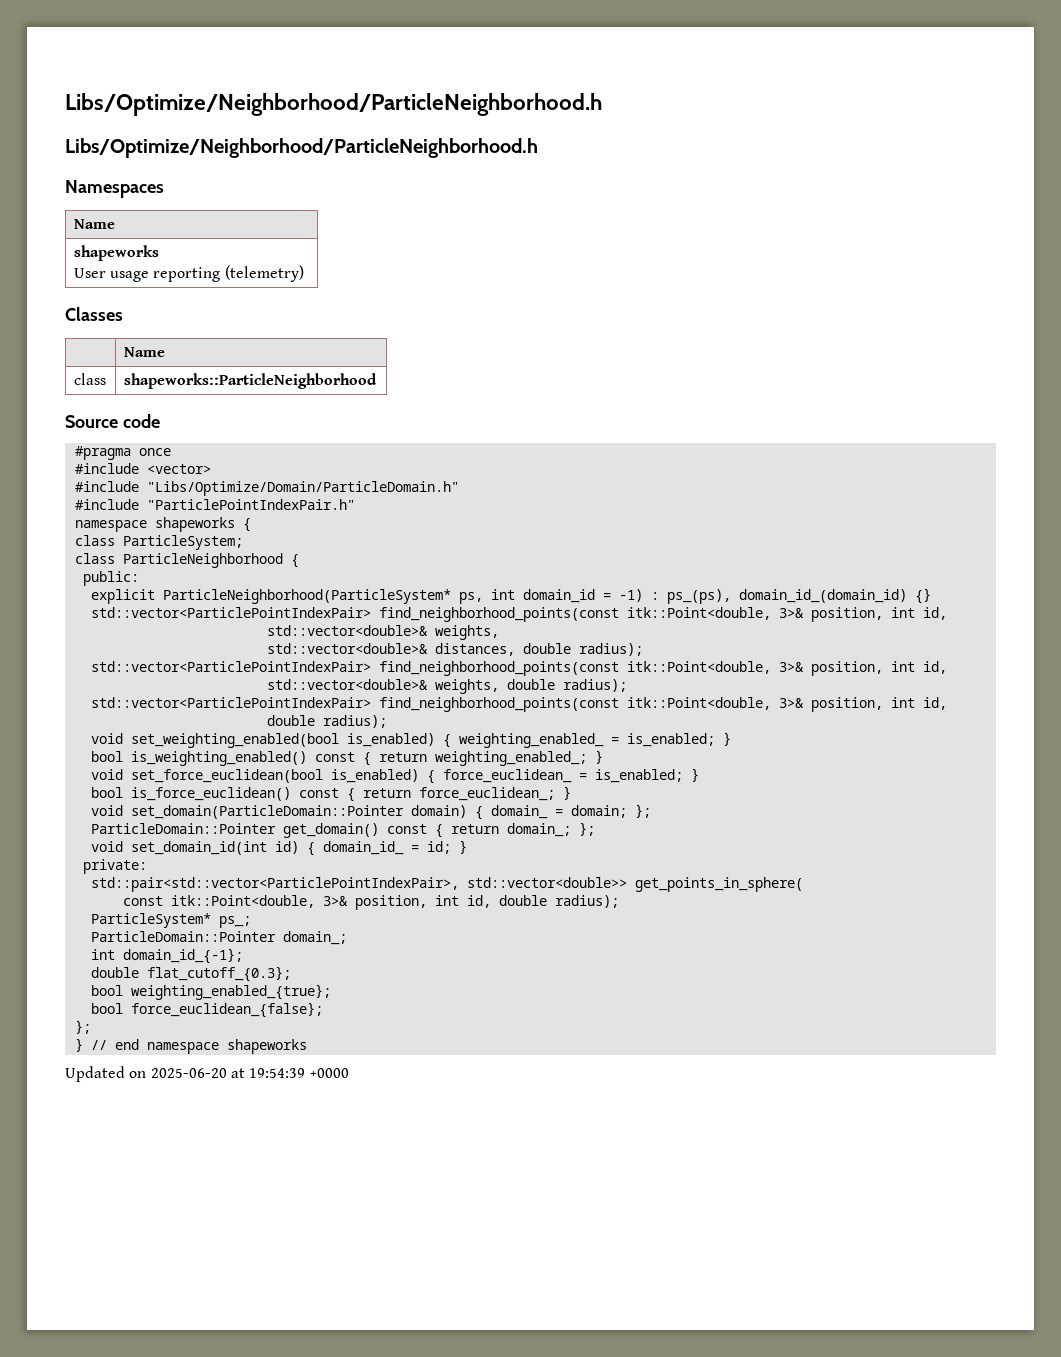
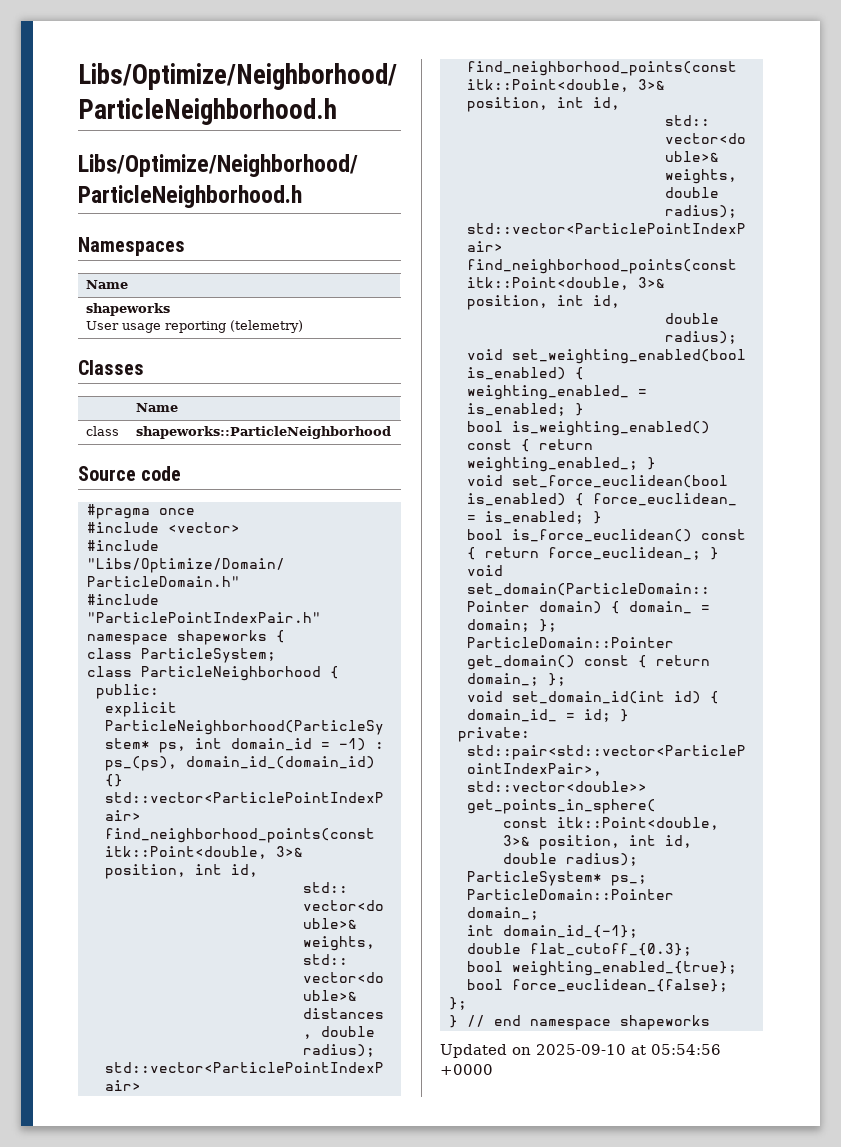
[150,1068,306,1078] 2025-06-20 at 19:54:39 -> [536,1044,721,1055] 2025-09-10 at 05:54:56

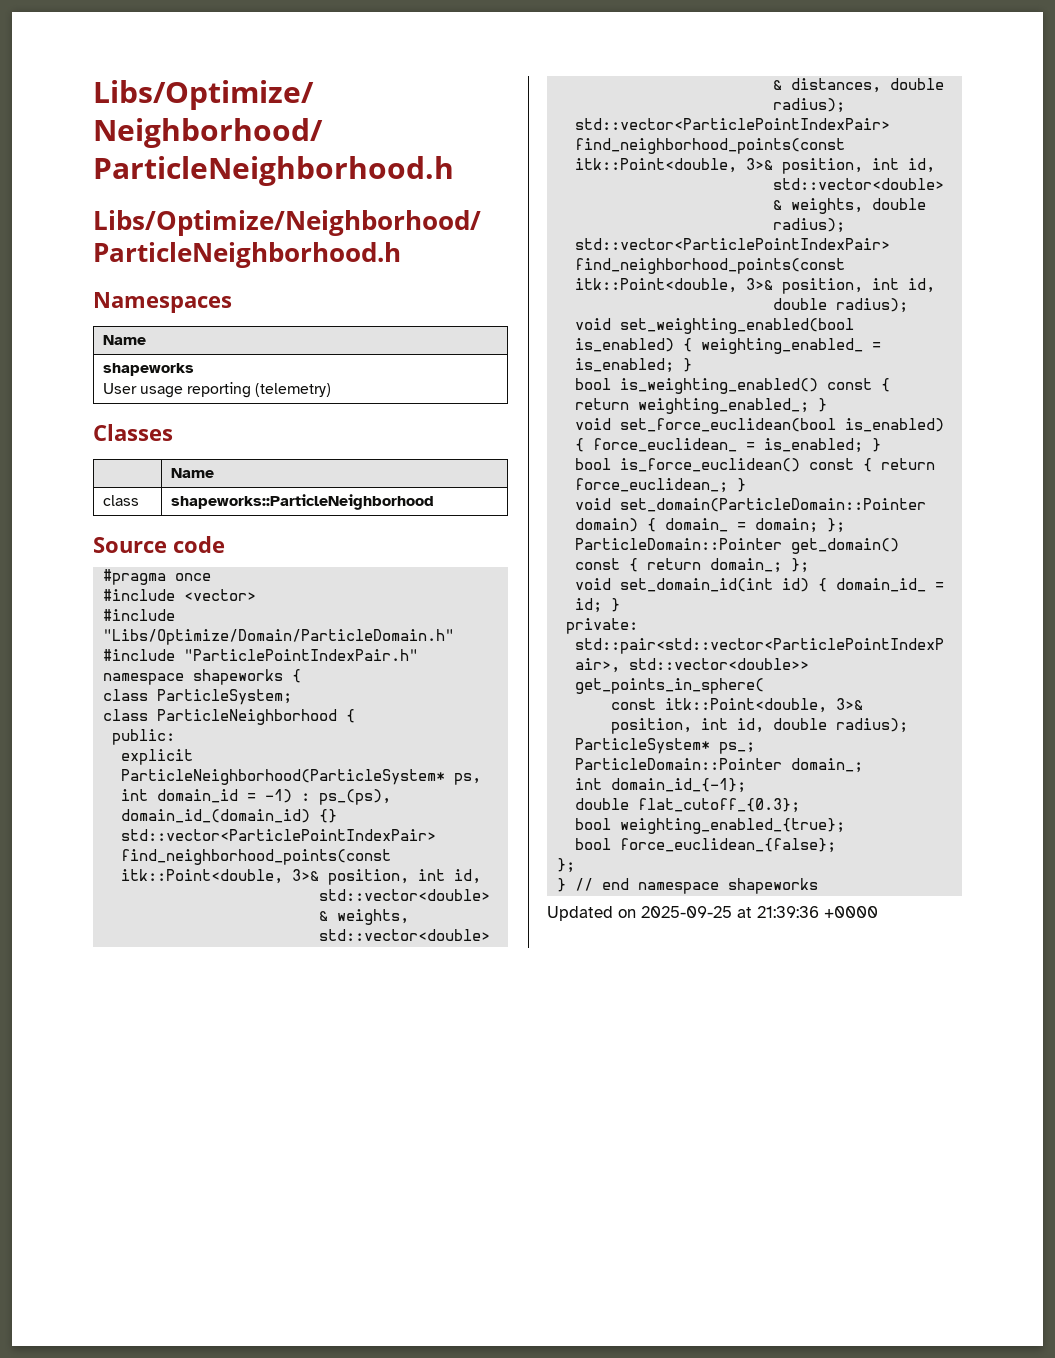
[536,1044,721,1055] 2025-09-10 at 05:54:56 -> [641,906,819,918] 2025-09-25 at 21:39:36

